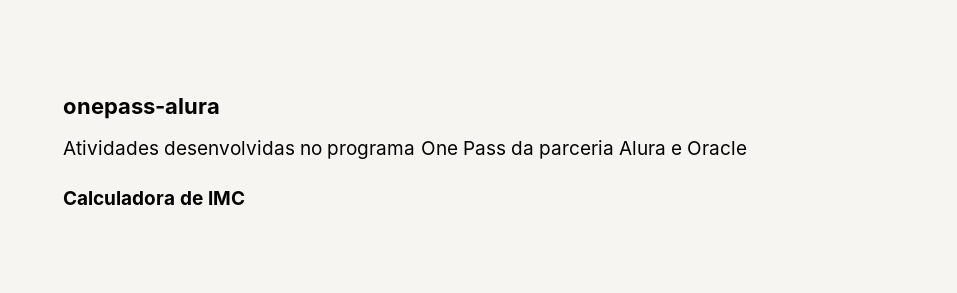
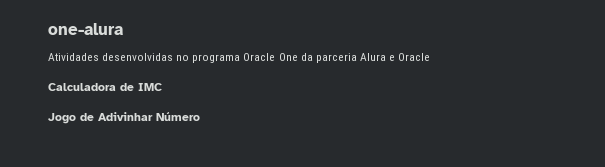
[63,98,220,119] onepass-alura -> [48,23,123,35] one-alura
[420,141,506,155] One Pass -> [243,53,298,61] Oracle One
(246, 198) none -> [48,112,200,124] // Jogo de Adivinhar Número

